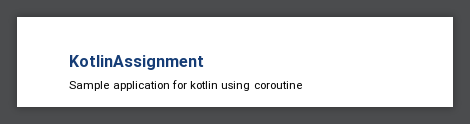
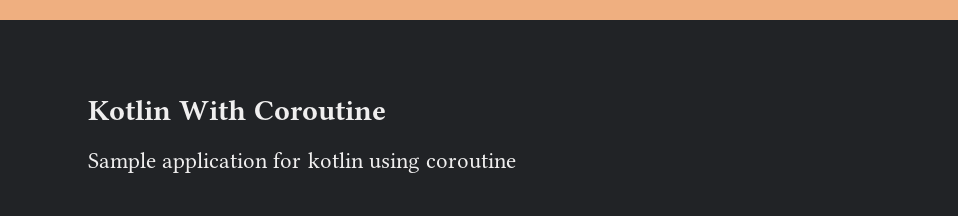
[69,55,204,70] KotlinAssignment -> [88,100,386,120] Kotlin With Coroutine

